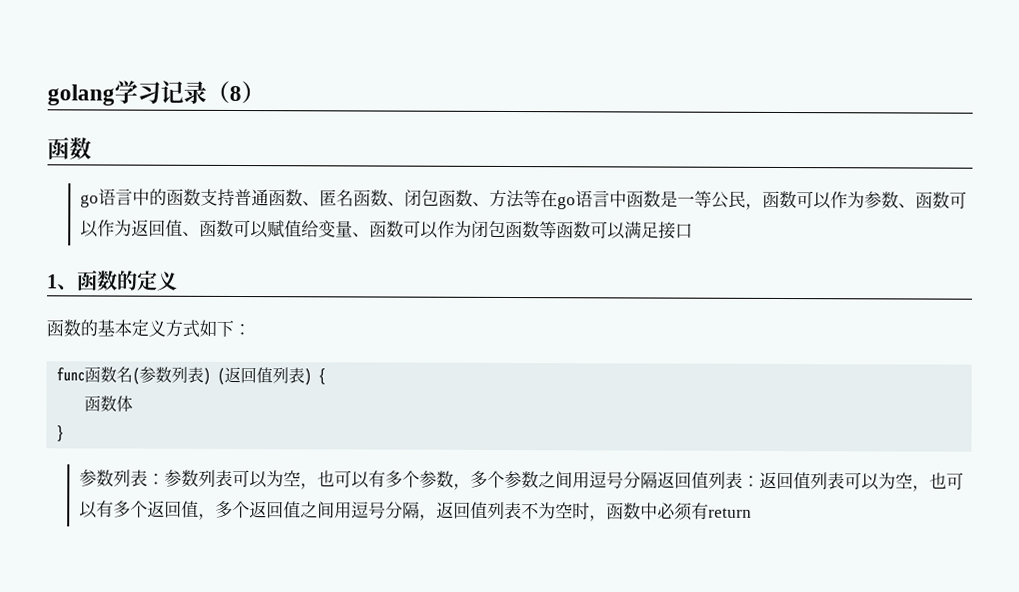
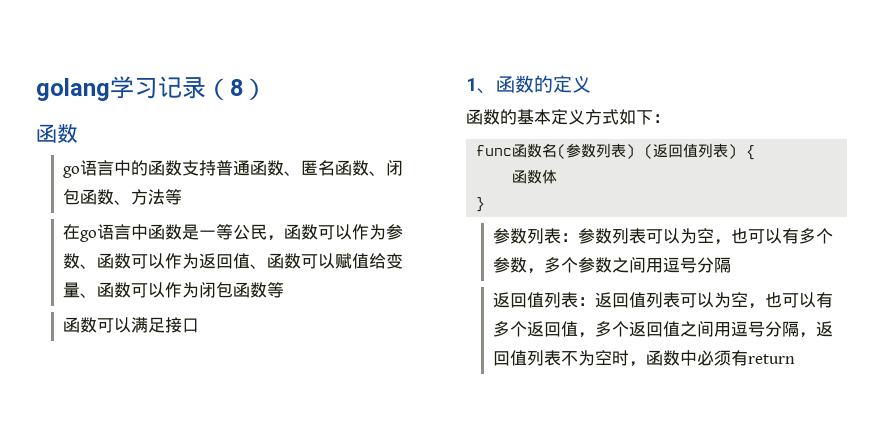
(541, 199) none -> (183, 197) //
(557, 230) none -> (285, 290) //
(658, 480) none -> (732, 265) //

